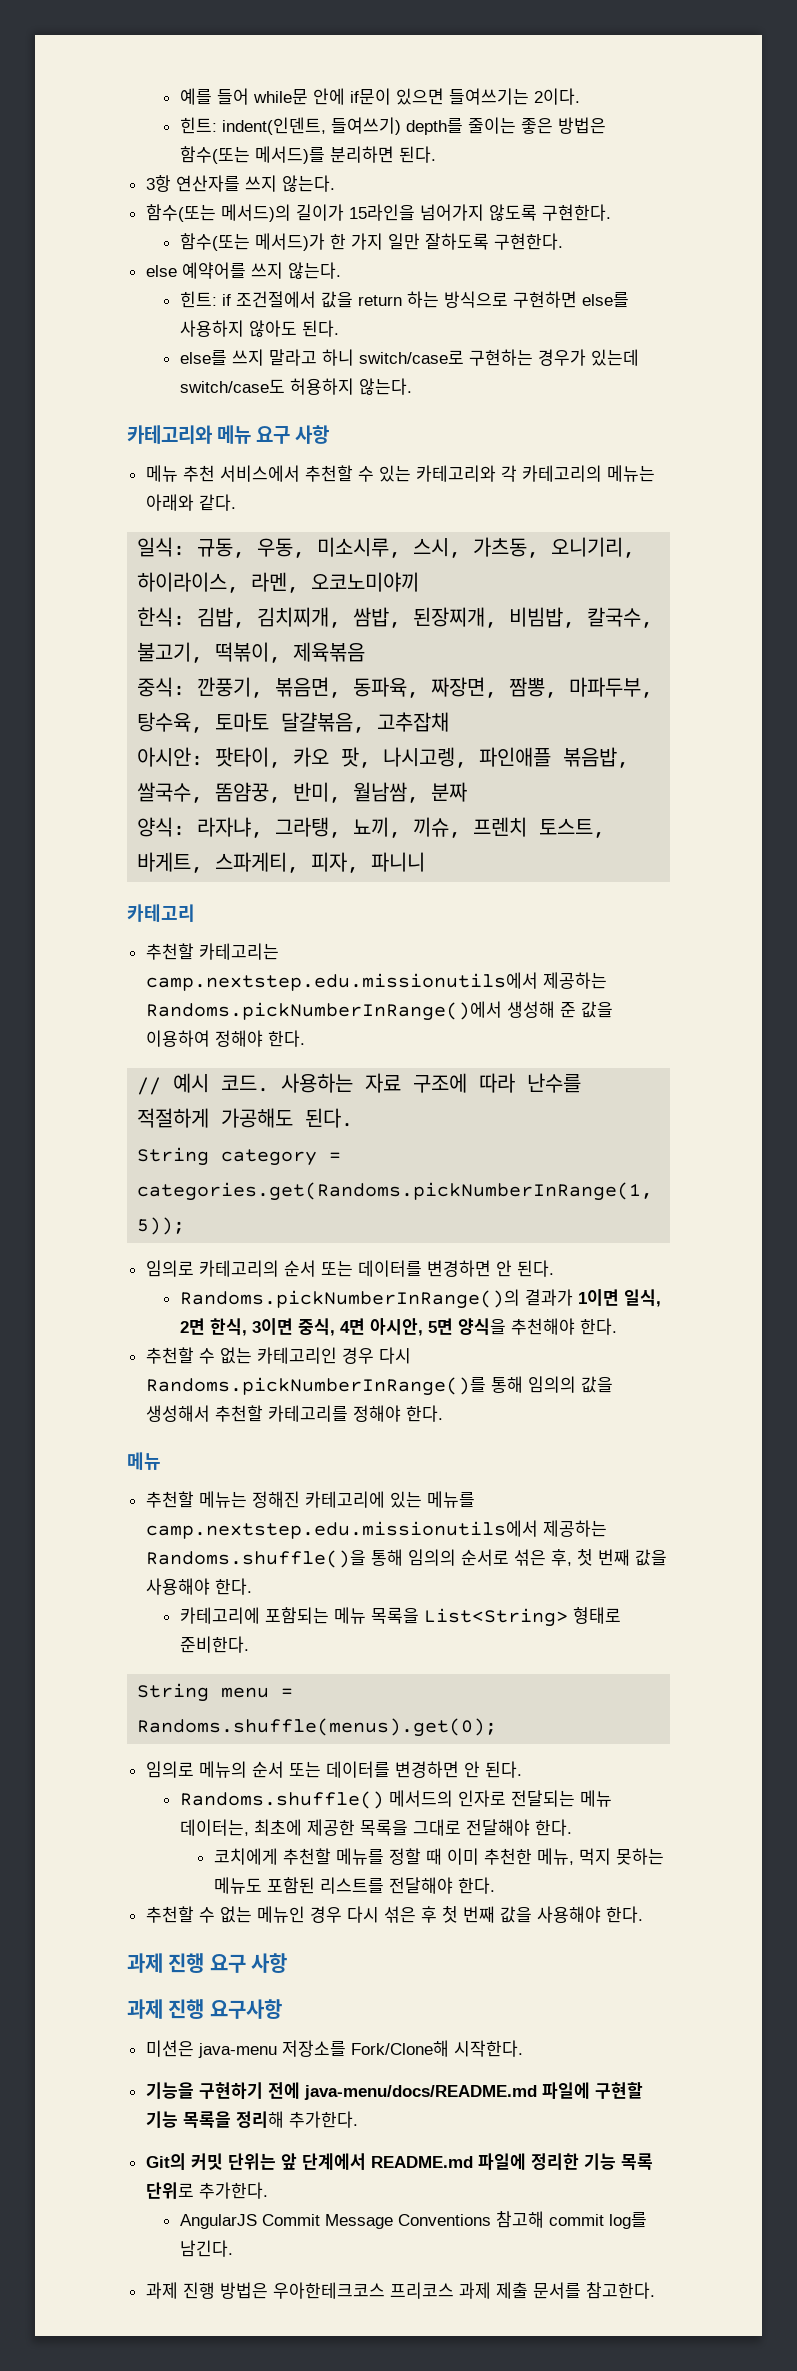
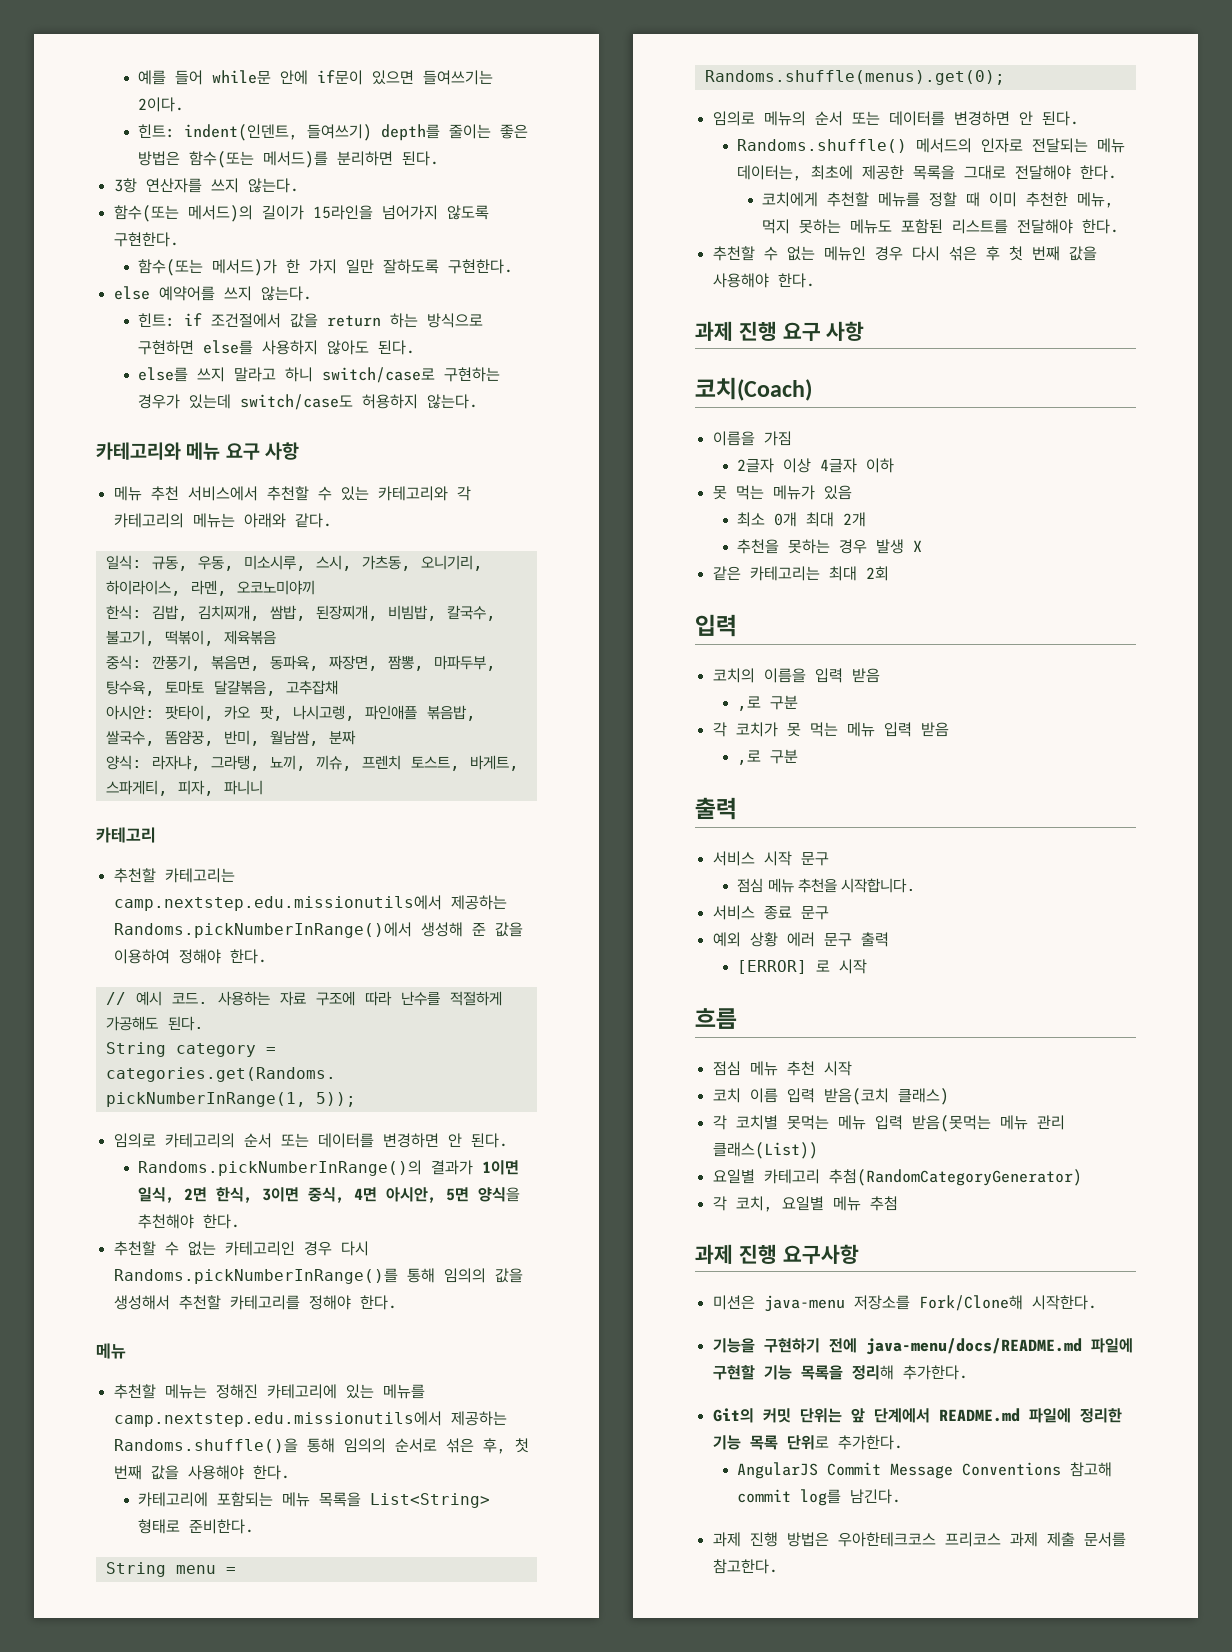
(288, 1963) none -> [695,377,812,401] [712,431,792,446] [737,458,895,473] [712,485,852,500] [737,512,867,527] [737,539,923,554] [712,566,889,581] [695,614,737,637] [712,668,880,683] [737,695,799,711] [712,722,949,737] [737,749,799,765] [695,797,737,820] [712,851,829,866] [737,878,917,893] [712,905,829,920] [712,932,889,947] [737,959,868,974] [695,1008,737,1029] [712,1061,852,1076] [712,1088,949,1105] [712,1115,1065,1132] [712,1142,818,1159] [712,1169,1082,1186] [712,1196,898,1212] // 코치(Coach) // 이름을 가짐 // 2글자 이상 4글자 이하 // 못 먹는 메뉴가 있음 // 최소 0개 최대 2개 // 추천을 못하는 경우 발생 X // 같은 카테고리는 최대 2회 // 입력 // 코치의 이름을 입력 받음 // ,로 구분 // 각 코치가 못 먹는 메뉴 입력 받음 // ,로 구분 // 출력 // 서비스 시작 문구 // 점심 메뉴 추천을 시작합니다. // 서비스 종료 문구 // 예외 상황 에러 문구 출력 // [ERROR] 로 시작 // 흐름 // 점심 메뉴 추천 시작 // 코치 이름 입력 받음(코치 클래스) // 각 코치별 못먹는 메뉴 입력 받음(못먹는 메뉴 관리 클래스(List)) // 요일별 카테고리 추첨(RandomCategoryGenerator) // 각 코치, 요일별 메뉴 추첨

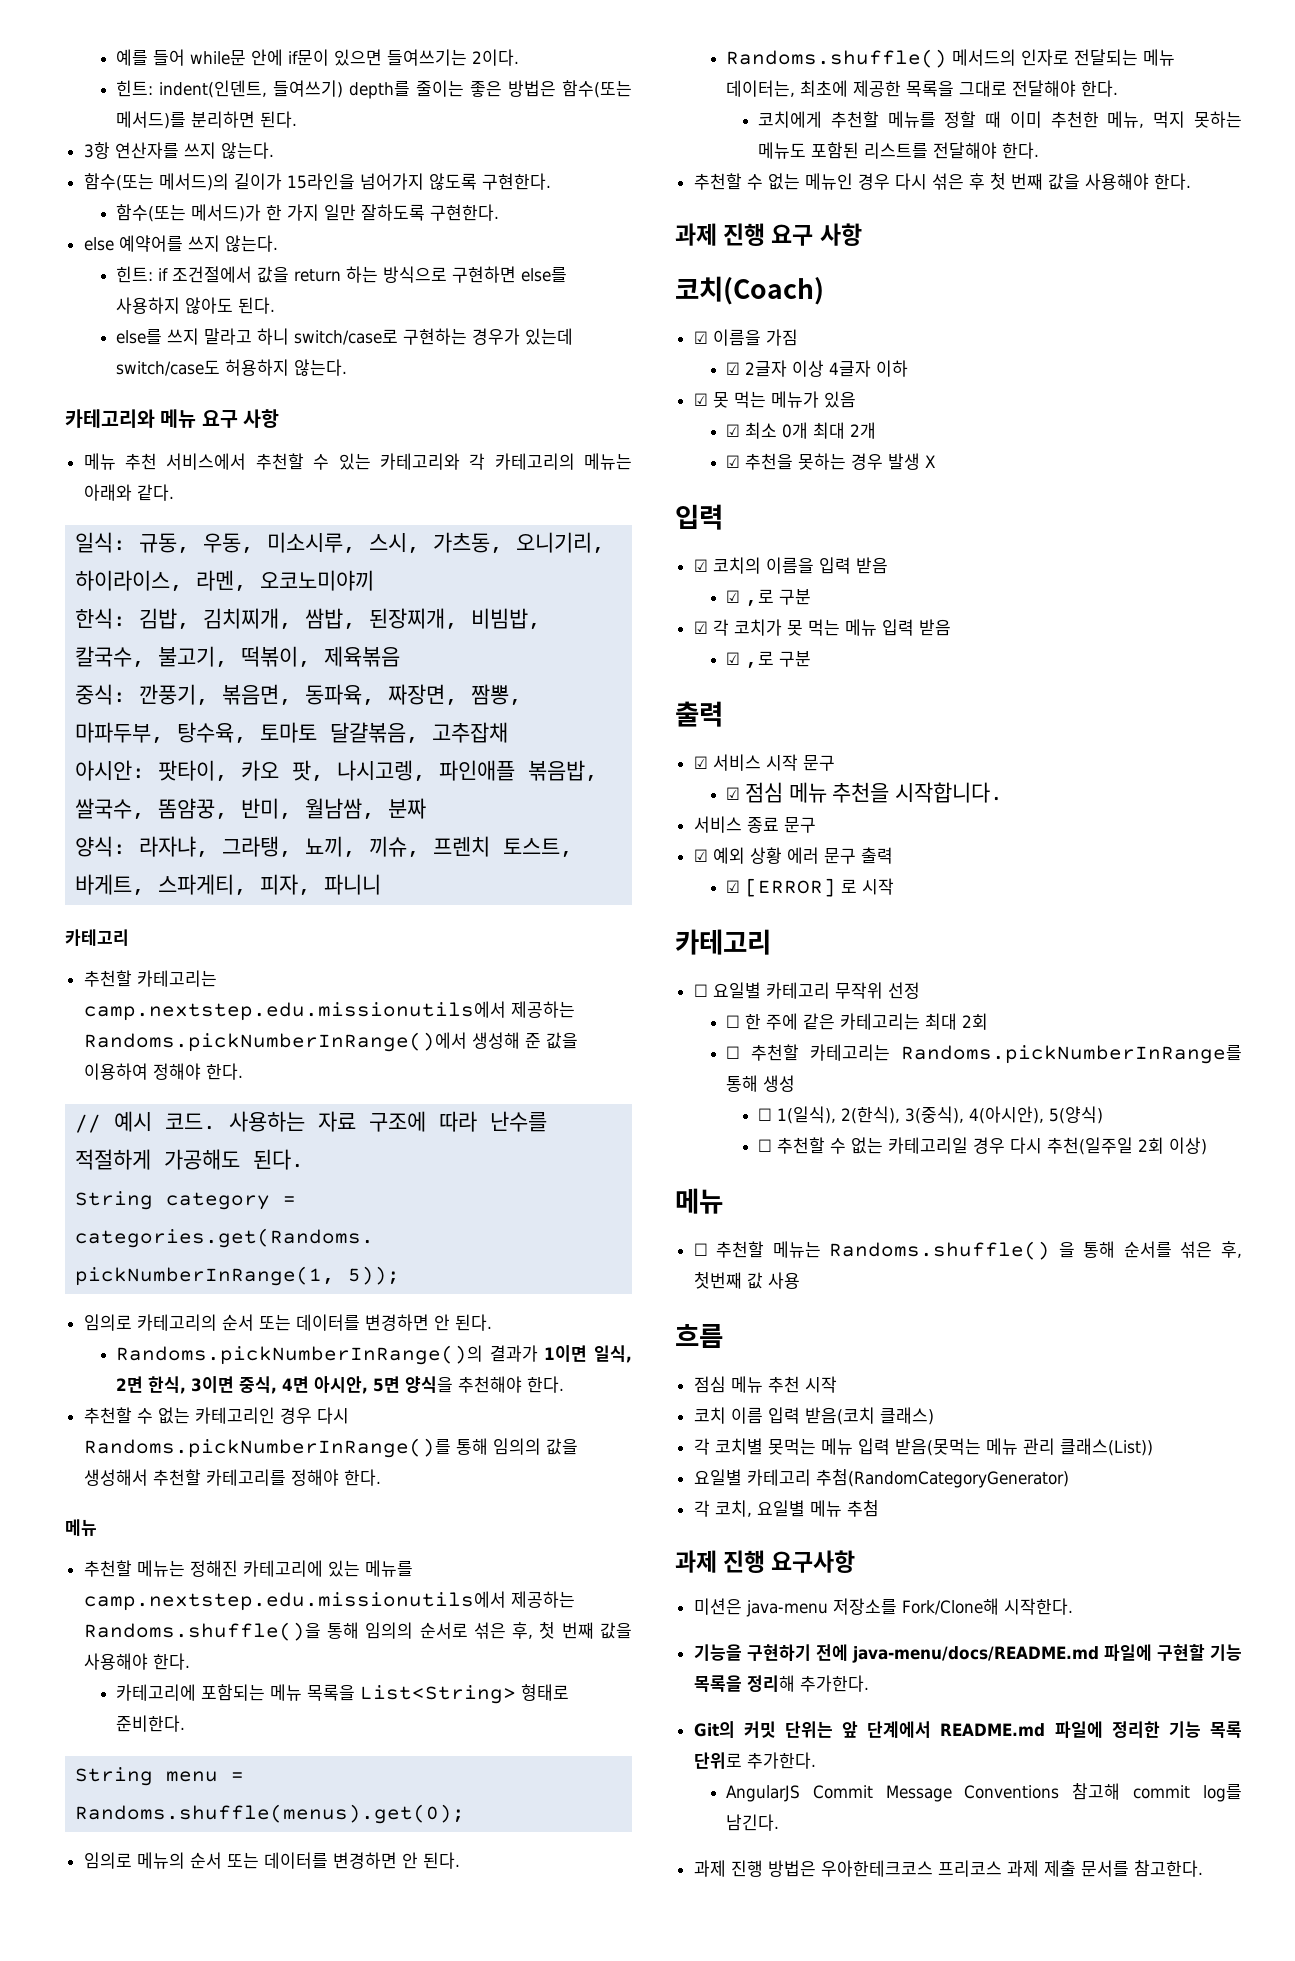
(812, 389) none -> [693,331,708,344] ☑
(792, 438) none -> [725,362,740,375] ☑
(895, 465) none -> [693,393,708,406] ☑
(852, 492) none -> [725,424,740,437] ☑
(867, 519) none -> [725,455,740,468] ☑
[712,566,889,581] // 같은 카테고리는 최대 2회 -> (935, 461) none
(737, 625) none -> [693,559,708,572] ☑
[737,695,799,711] ,로 구분 // -> [725,589,811,607] [693,621,708,634] ☑ ,로 구분 // ☑
(949, 729) none -> [725,652,740,665] ☑
(737, 808) none -> [693,756,708,769] ☑
(829, 859) none -> [725,787,740,800] ☑
(829, 913) none -> [693,849,708,862] ☑
(889, 939) none -> [725,880,740,893] ☑
(868, 966) none -> [675,929,771,955] [693,982,920,999] [725,1013,988,1030] [725,1044,1242,1064] [725,1075,795,1092] [758,1106,1104,1124] [758,1137,1208,1155] [675,1188,723,1214] [693,1241,1242,1260] [693,1272,800,1289] // 카테고리 // ☐ 요일별 카테고리 무작위 선정 // ☐ 한 주에 같은 카테고리는 최대 2회 // ☐ 추천할 카테고리는 Randoms.pickNumberInRange를 통해 생성 // ☐ 1(일식), 2(한식), 3(중식), 4(아시안), 5(양식) // ☐ 추천할 수 없는 카테고리일 경우 다시 추천(일주일 2회 이상) // 메뉴 // ☐ 추천할 메뉴는 Randoms.shuffle() 을 통해 순서를 섞은 후, 첫번째 값 사용

